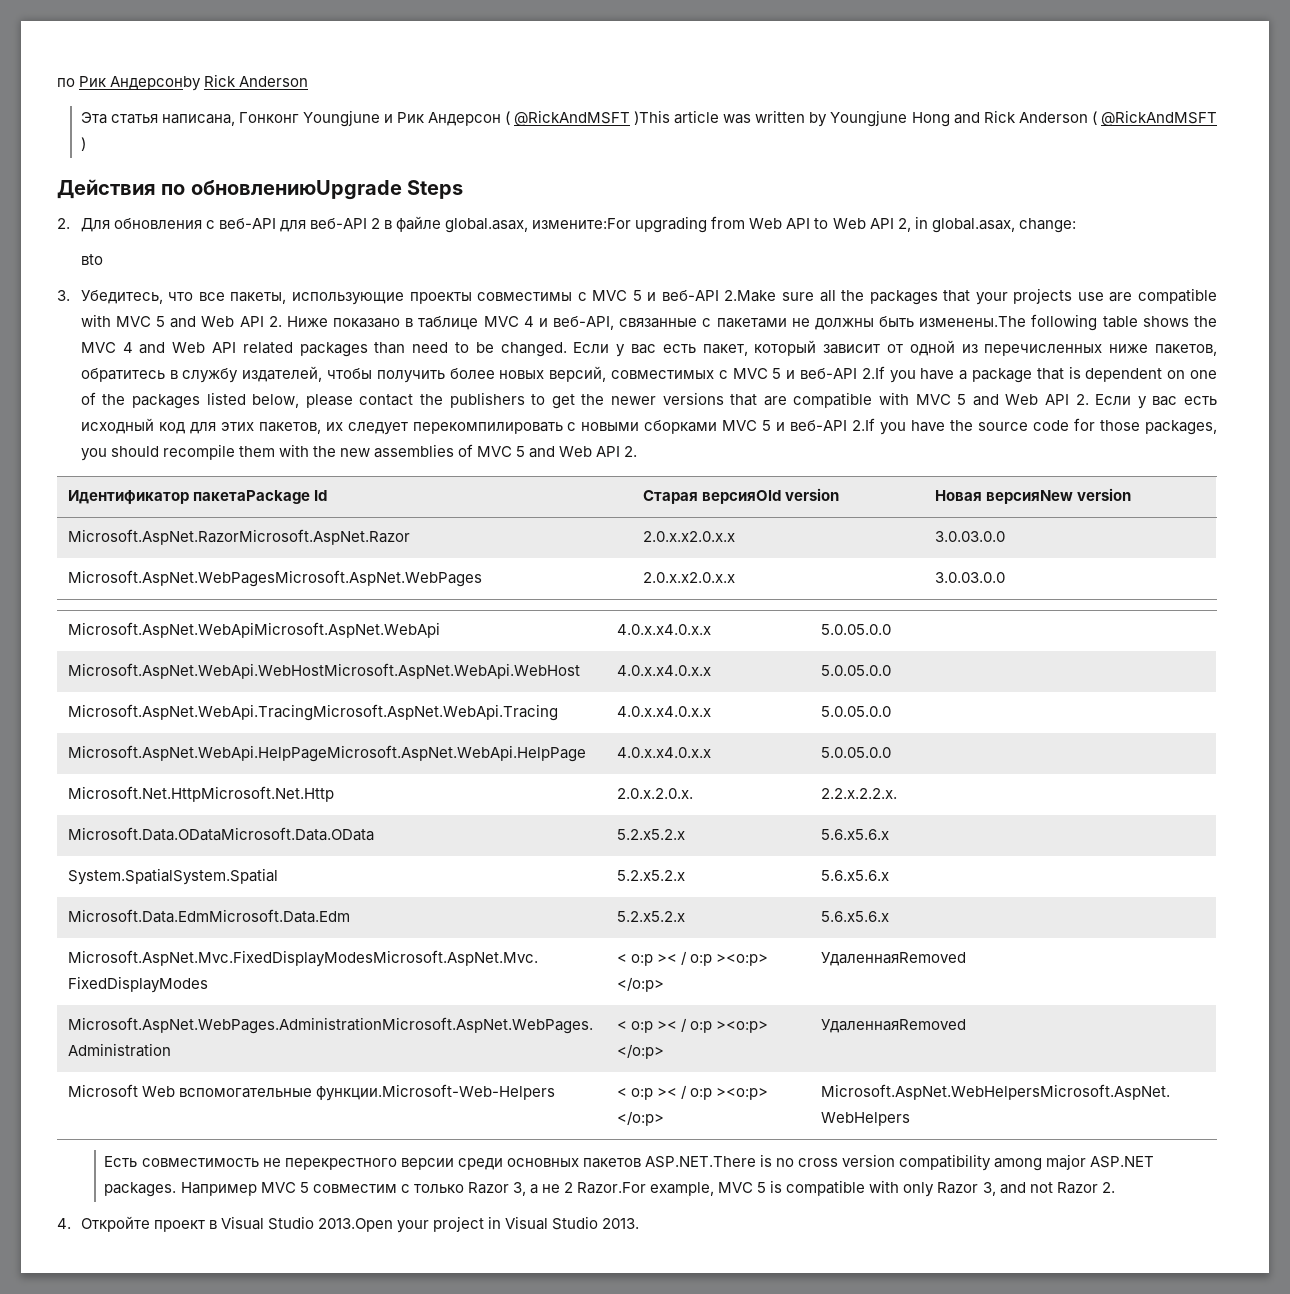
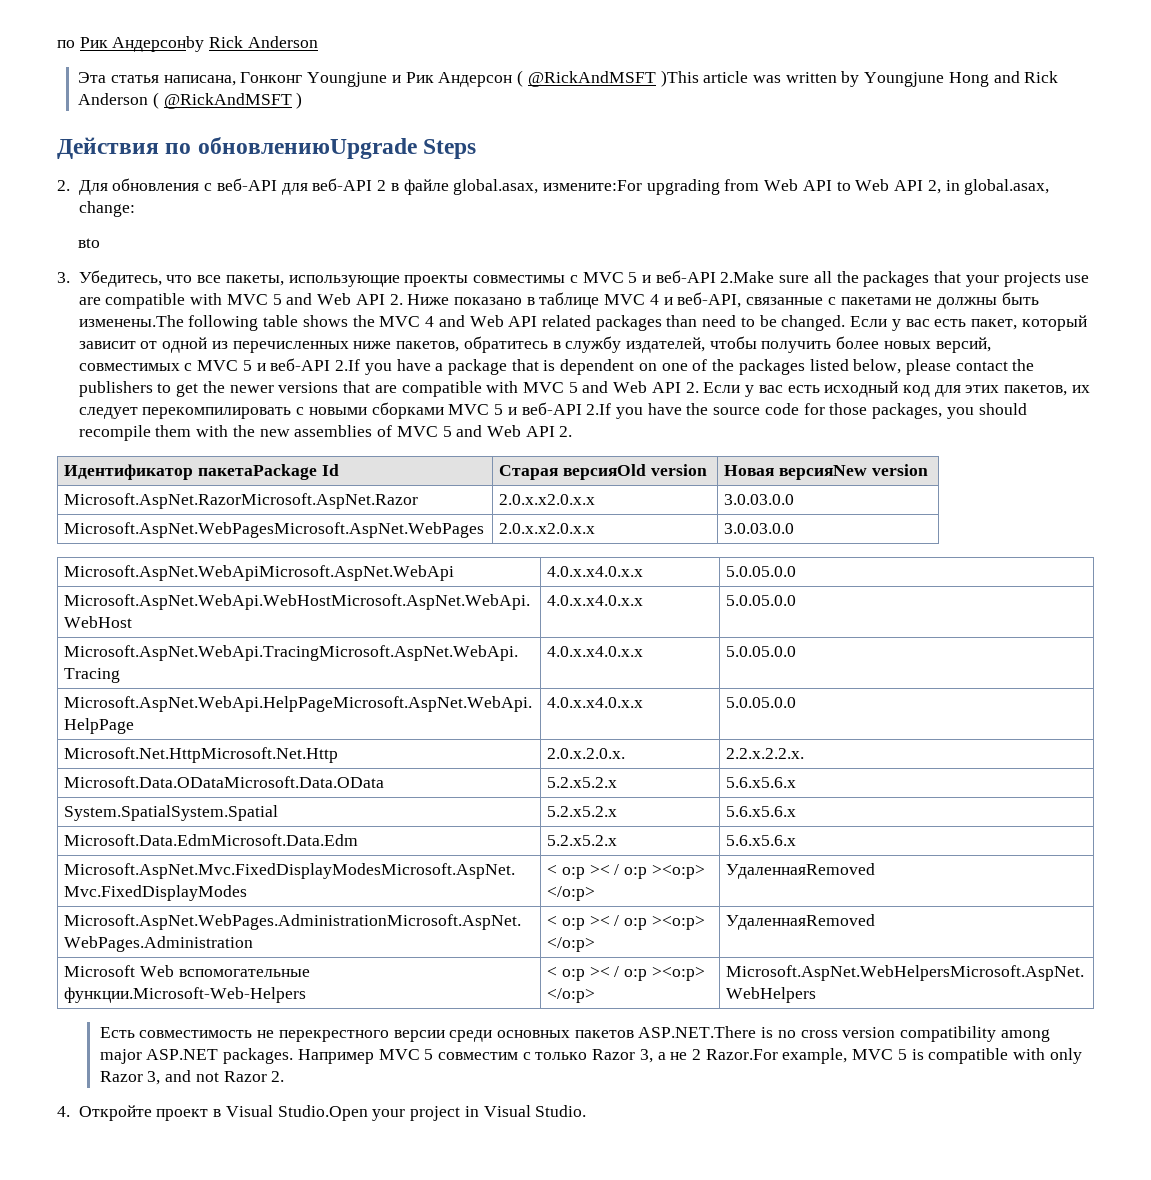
[267,1216,393,1232] Studio 2013.Open -> [277,1105,368,1121] Studio.Open
[552,1216,640,1230] Studio 2013. -> [535,1105,587,1117] Studio.

